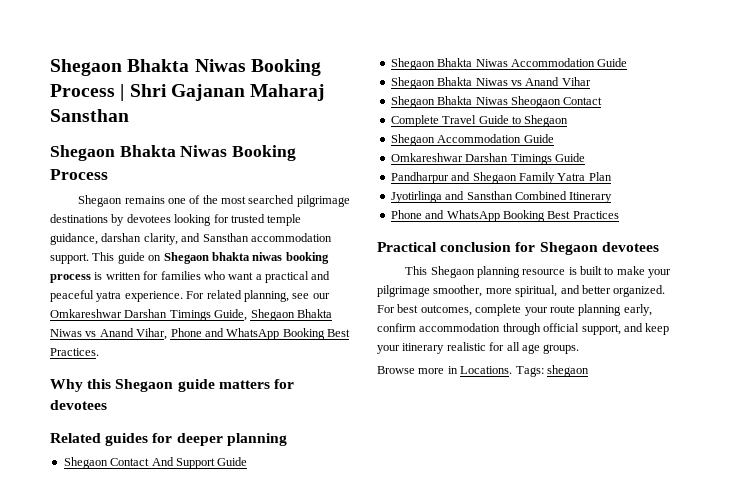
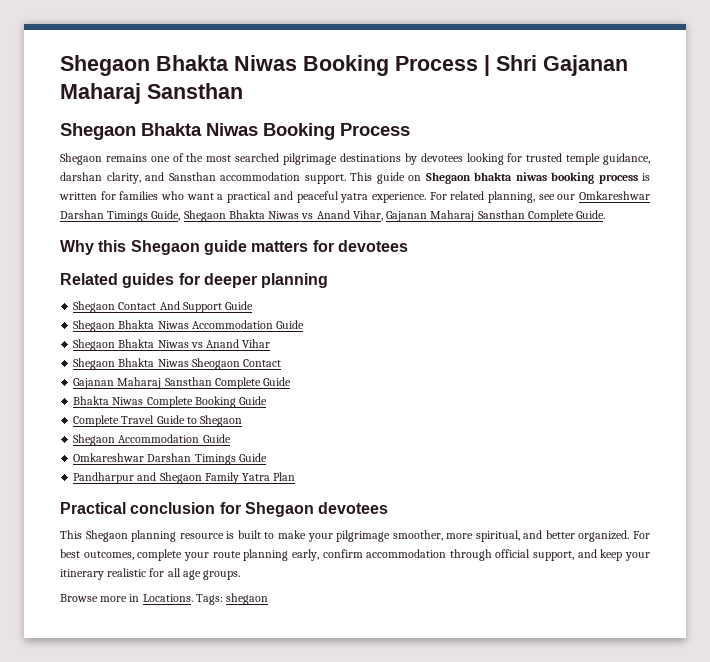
[170,328,350,340] [50,348,99,356] Phone and WhatsApp Booking Best Practices. -> [386,210,606,222] Gajanan Maharaj Sansthan Complete Guide.
(603, 101) none -> [73,377,292,389] [73,396,268,408] // Gajanan Maharaj Sansthan Complete Guide // Bhakta Niwas Complete Booking Guide
[390,191,613,203] [390,210,619,222] // Jyotirlinga and Sansthan Combined Itinerary // Phone and WhatsApp Booking Best Practices -> (296, 476) none

